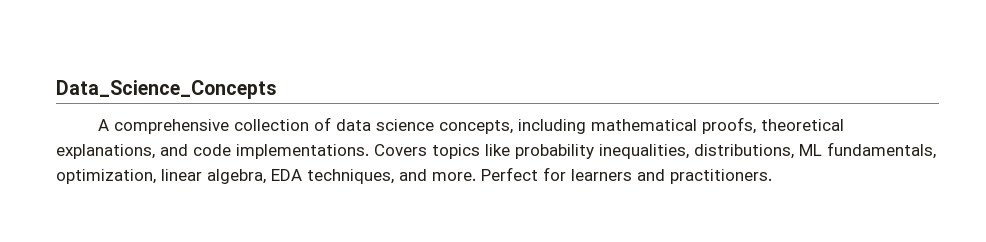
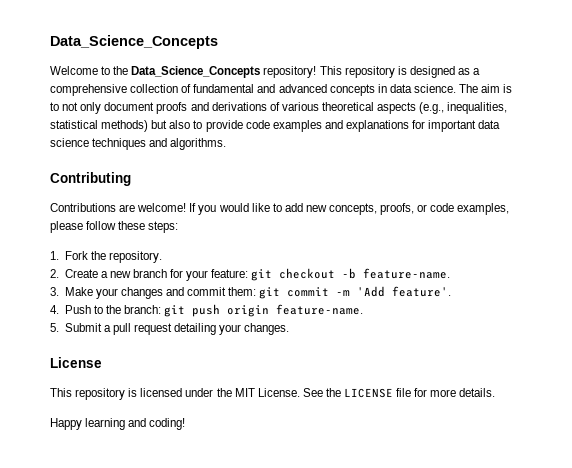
[97,117,844,134] [56,142,936,159] [56,167,772,184] A comprehensive collection of data science concepts, including mathematical proofs, theoretical explanations, and code implementations. Covers topics like probability inequalities, distributions, ML fundamentals, optimization, linear algebra, EDA techniques, and more. Perfect for learners and practitioners. -> [50,66,481,78] [50,84,513,96] [50,102,508,114] [50,120,501,132] [50,138,227,150] [50,172,131,186] [50,203,510,215] [50,221,179,233] [50,251,162,263] [50,268,451,281] [50,286,452,299] [50,304,364,317] [50,323,290,335] [50,357,102,368] [50,388,496,400] [50,418,186,430] Welcome to the Data_Science_Concepts repository! This repository is designed as a comprehensive collection of fundamental and advanced concepts in data science. The aim is to not only document proofs and derivations of various theoretical aspects (e.g., inequalities, statistical methods) but also to provide code examples and explanations for important data science techniques and algorithms. // Contributing // Contributions are welcome! If you would like to add new concepts, proofs, or code examples, please follow these steps: // 1. Fork the repository. // 2. Create a new branch for your feature: git checkout -b feature-name. // 3. Make your changes and commit them: git commit -m 'Add feature'. // 4. Push to the branch: git push origin feature-name. // 5. Submit a pull request detailing your changes. // License // This repository is licensed under the MIT License. See the LICENSE file for more details. // Happy learning and coding!

